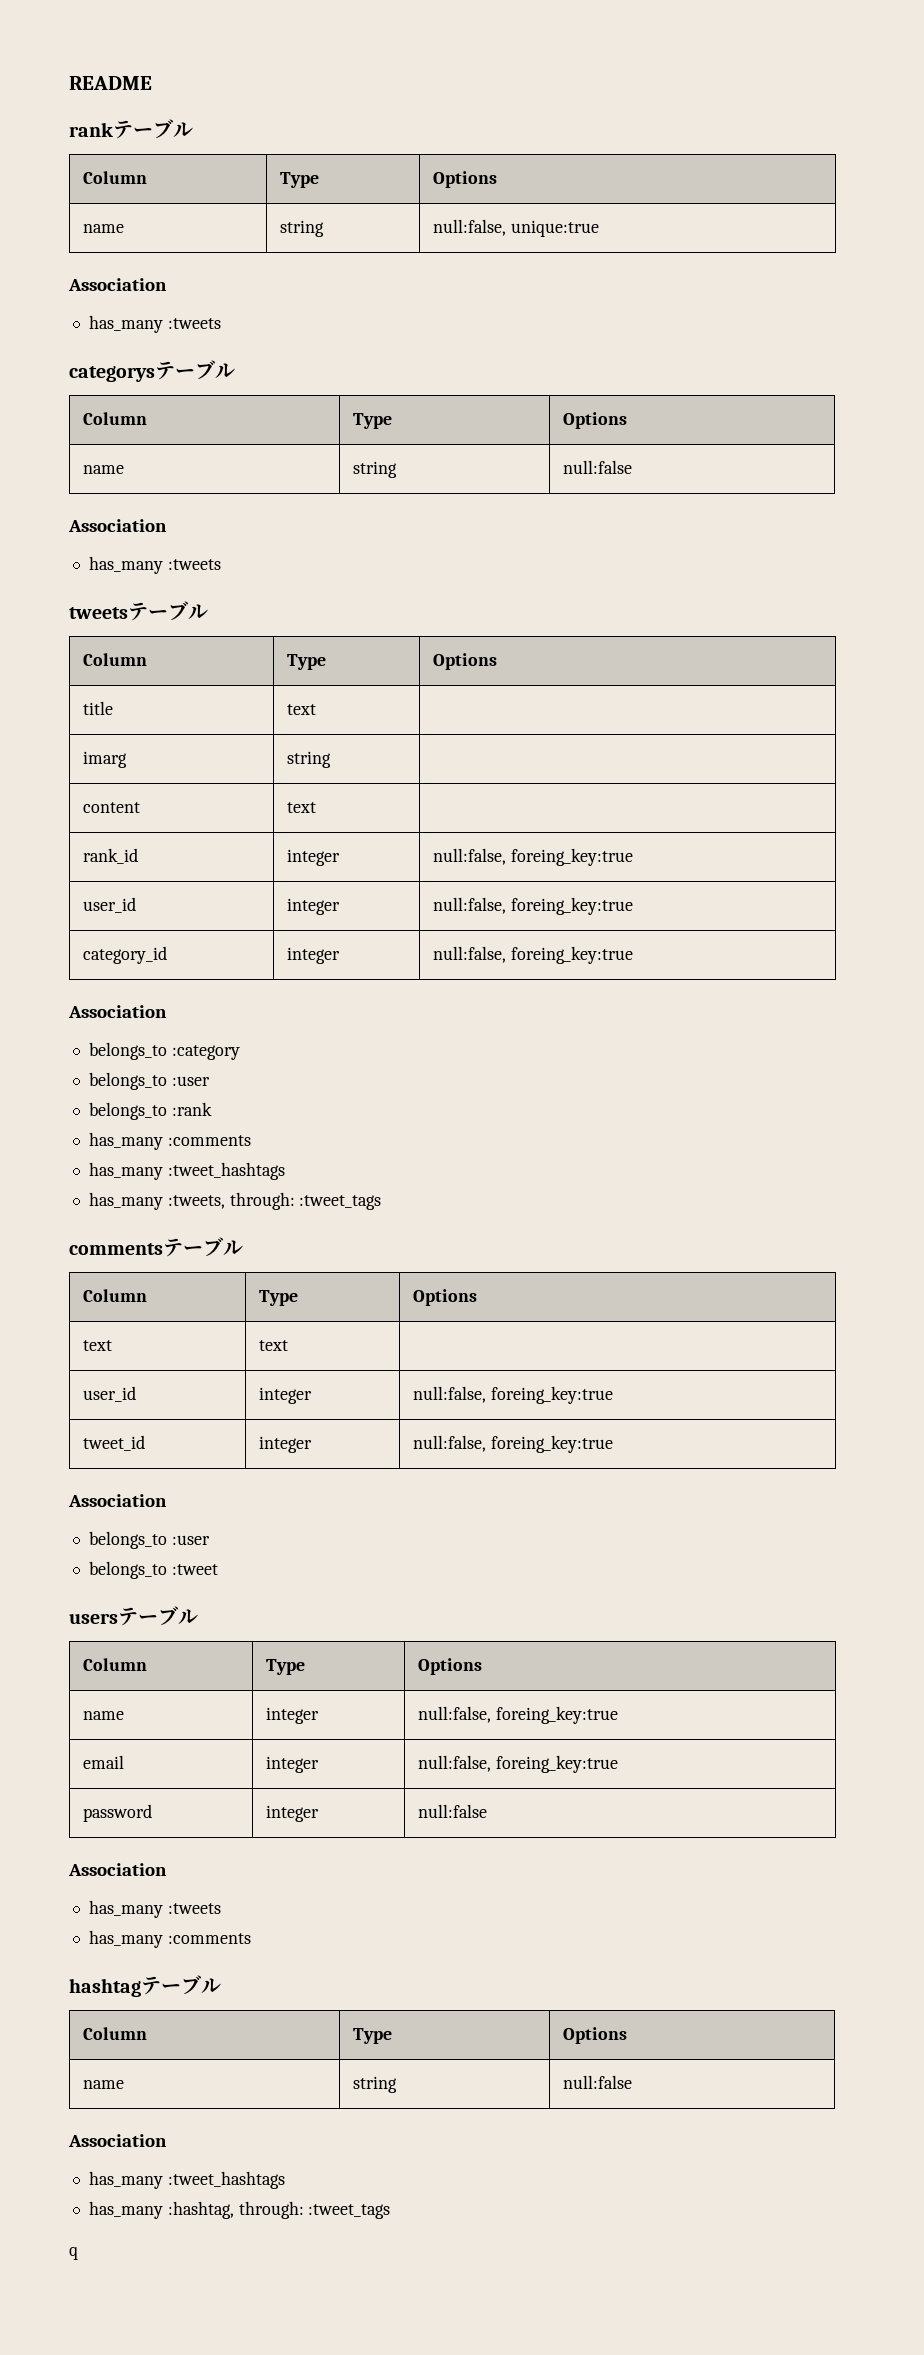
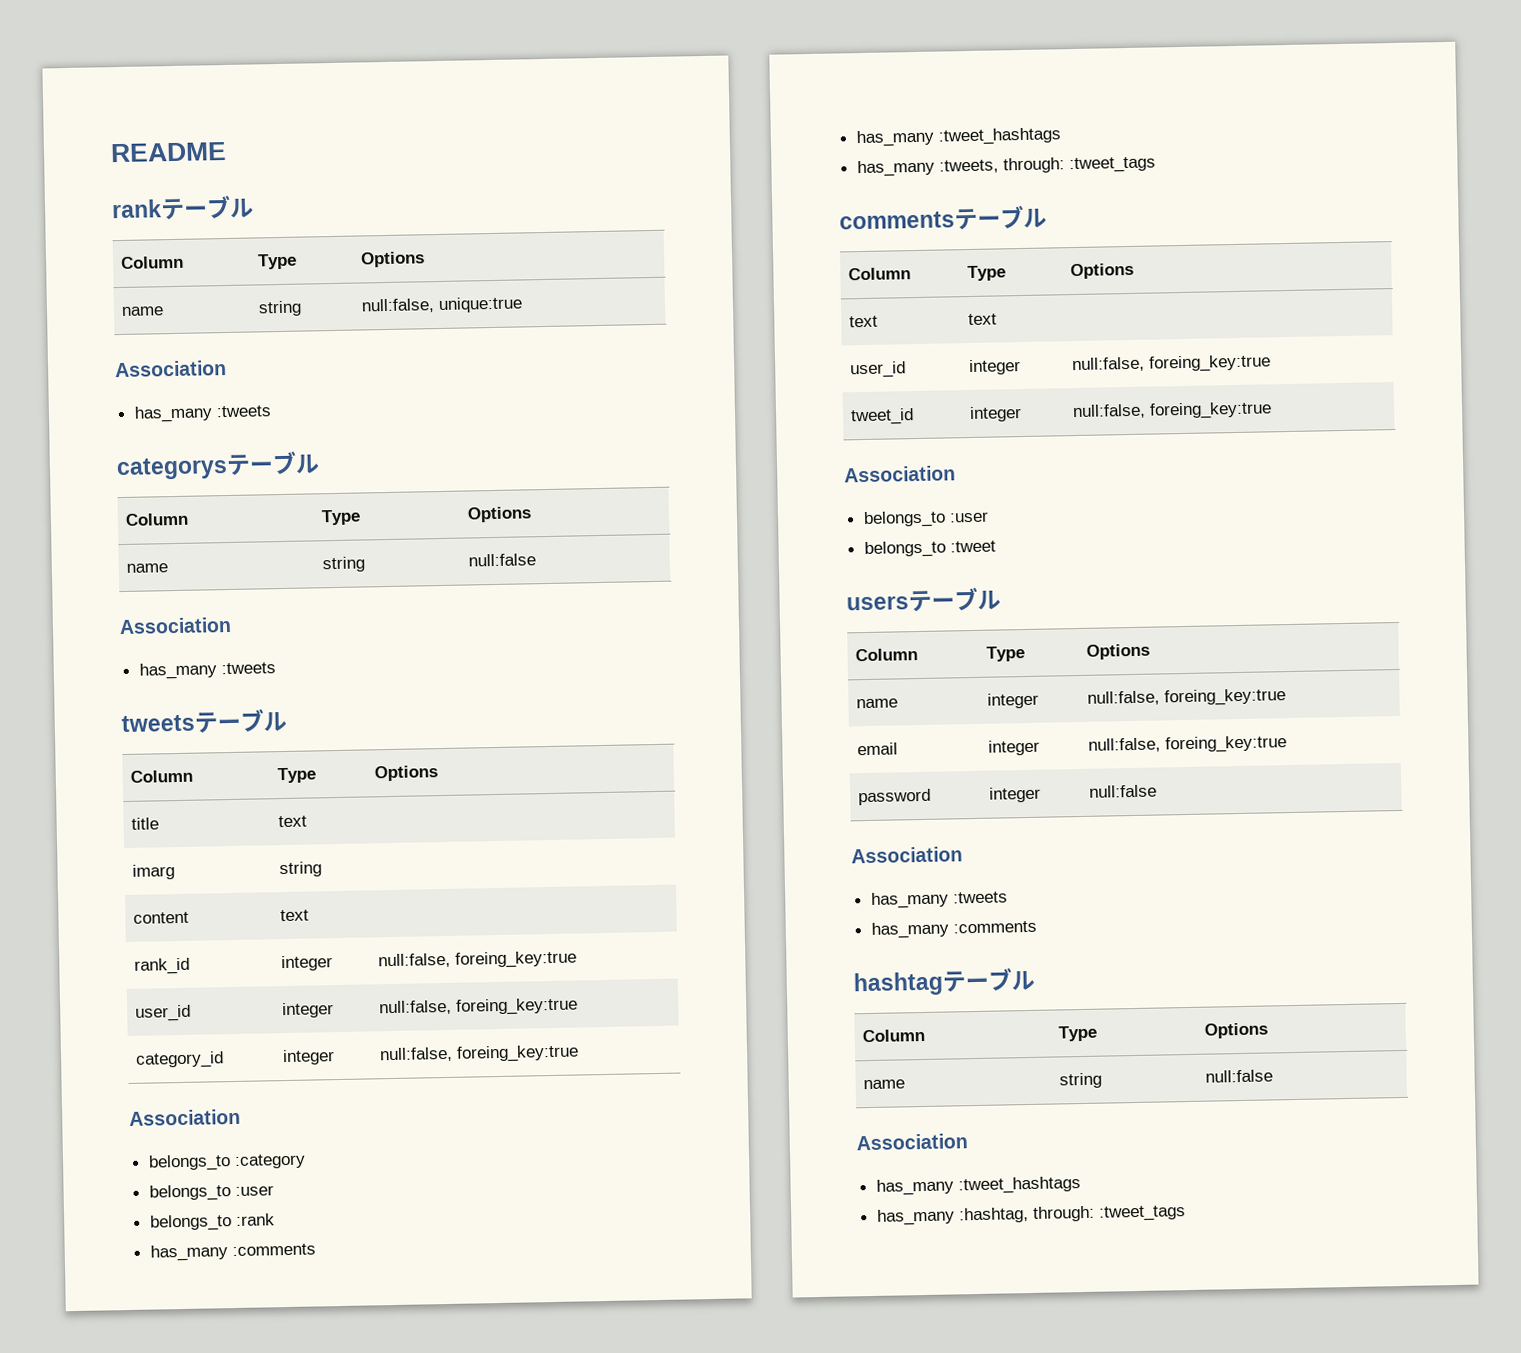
[69,2247,78,2260] // q -> (1186, 1213) none

